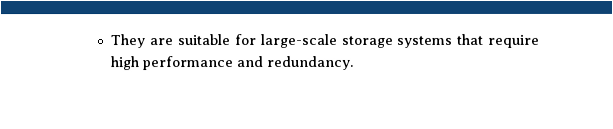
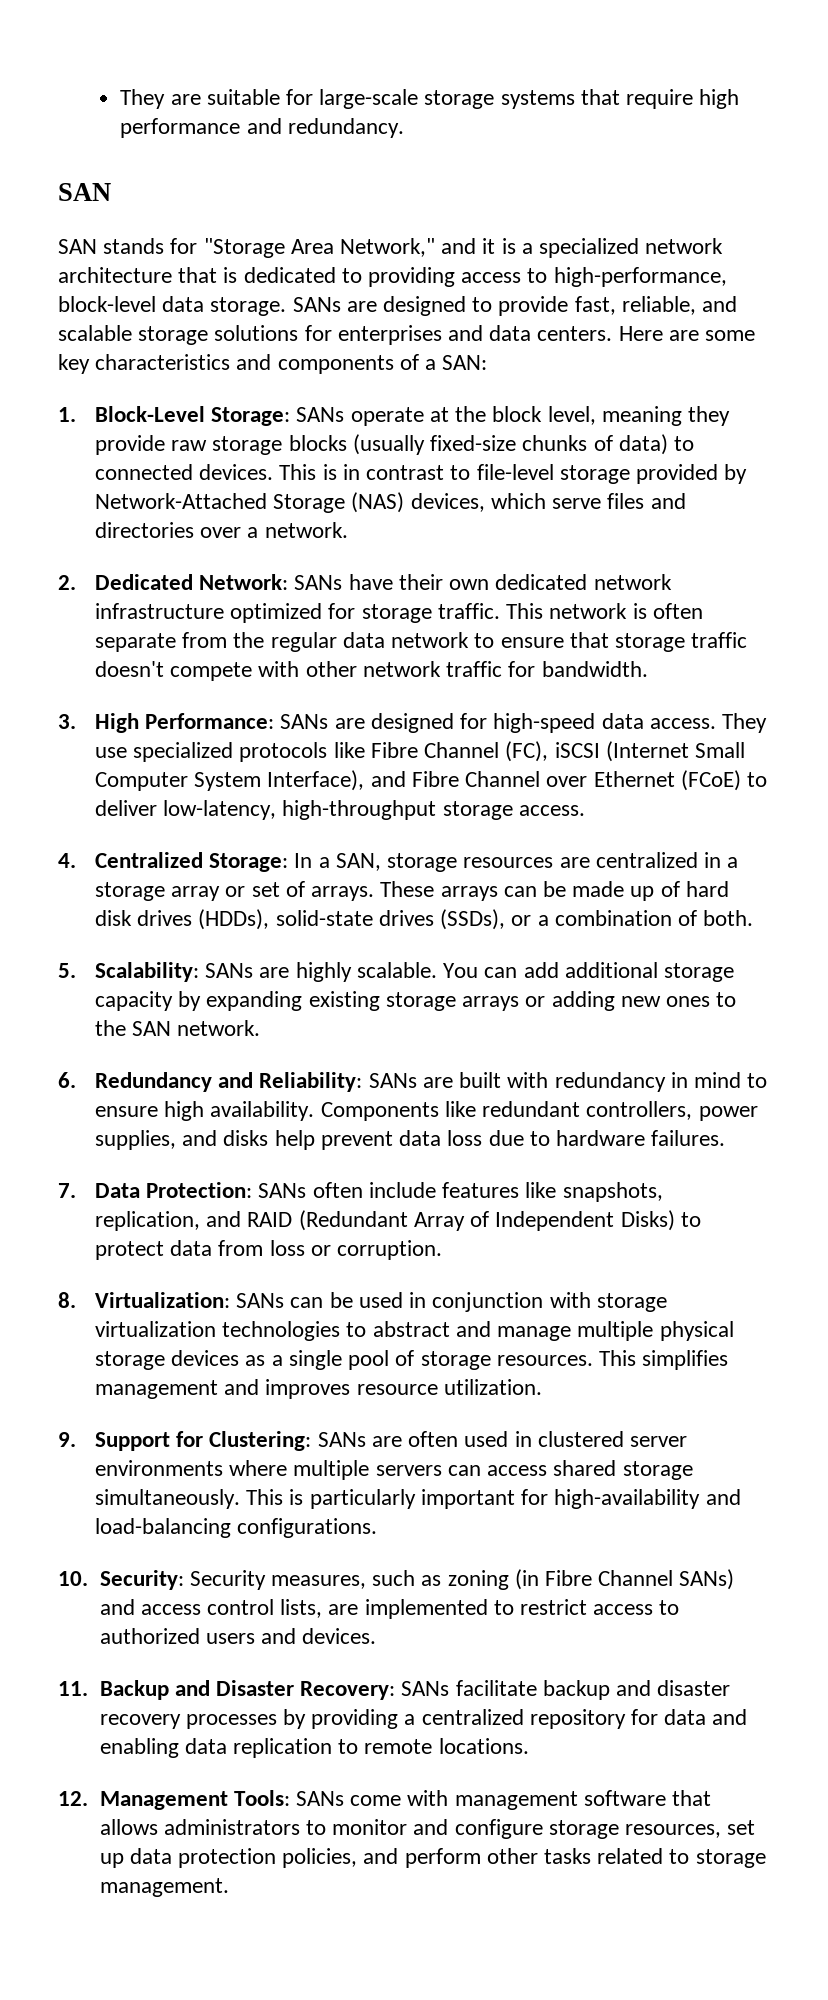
(355, 63) none -> [58,183,111,201] [58,238,724,258] [58,267,727,287] [58,296,738,316] [58,325,756,345] [58,354,488,374] [58,406,730,426] [95,434,694,455] [95,464,748,484] [95,492,686,513] [95,522,348,538] [58,574,672,590] [95,603,703,623] [95,632,748,652] [95,661,648,681] [58,713,767,733] [95,741,745,762] [95,770,767,791] [95,800,585,820] [58,852,739,872] [95,881,729,901] [95,909,754,930] [58,962,734,982] [95,991,737,1011] [95,1020,261,1036] [58,1072,768,1092] [95,1101,758,1121] [95,1130,726,1150] [58,1182,663,1202] [95,1210,701,1231] [95,1240,443,1260] [58,1292,667,1312] [95,1321,734,1341] [95,1350,729,1370] [95,1379,542,1399] [58,1431,687,1451] [95,1460,693,1480] [95,1489,741,1509] [95,1518,378,1538] [58,1569,735,1590] [99,1599,680,1619] [99,1628,377,1644] [58,1680,731,1700] [99,1709,748,1729] [99,1738,529,1758] [58,1790,711,1810] [99,1819,756,1839] [99,1848,766,1868] [99,1878,229,1897] // SAN // SAN stands for "Storage Area Network," and it is a specialized network architecture that is dedicated to providing access to high-performance, block-level data storage. SANs are designed to provide fast, reliable, and scalable storage solutions for enterprises and data centers. Here are some key characteristics and components of a SAN: // 1. Block-Level Storage: SANs operate at the block level, meaning they provide raw storage blocks (usually fixed-size chunks of data) to connected devices. This is in contrast to file-level storage provided by Network-Attached Storage (NAS) devices, which serve files and directories over a network. // 2. Dedicated Network: SANs have their own dedicated network infrastructure optimized for storage traffic. This network is often separate from the regular data network to ensure that storage traffic doesn't compete with other network traffic for bandwidth. // 3. High Performance: SANs are designed for high-speed data access. They use specialized protocols like Fibre Channel (FC), iSCSI (Internet Small Computer System Interface), and Fibre Channel over Ethernet (FCoE) to deliver low-latency, high-throughput storage access. // 4. Centralized Storage: In a SAN, storage resources are centralized in a storage array or set of arrays. These arrays can be made up of hard disk drives (HDDs), solid-state drives (SSDs), or a combination of both. // 5. Scalability: SANs are highly scalable. You can add additional storage capacity by expanding existing storage arrays or adding new ones to the SAN network. // 6. Redundancy and Reliability: SANs are built with redundancy in mind to ensure high availability. Components like redundant controllers, power supplies, and disks help prevent data loss due to hardware failures. // 7. Data Protection: SANs often include features like snapshots, replication, and RAID (Redundant Array of Independent Disks) to protect data from loss or corruption. // 8. Virtualization: SANs can be used in conjunction with storage virtualization technologies to abstract and manage multiple physical storage devices as a single pool of storage resources. This simplifies management and improves resource utilization. // 9. Support for Clustering: SANs are often used in clustered server environments where multiple servers can access shared storage simultaneously. This is particularly important for high-availability and load-balancing configurations. // 10. Security: Security measures, such as zoning (in Fibre Channel SANs) and access control lists, are implemented to restrict access to authorized users and devices. // 11. Backup and Disaster Recovery: SANs facilitate backup and disaster recovery processes by providing a centralized repository for data and enabling data replication to remote locations. // 12. Management Tools: SANs come with management software that allows administrators to monitor and configure storage resources, set up data protection policies, and perform other tasks related to storage management.

